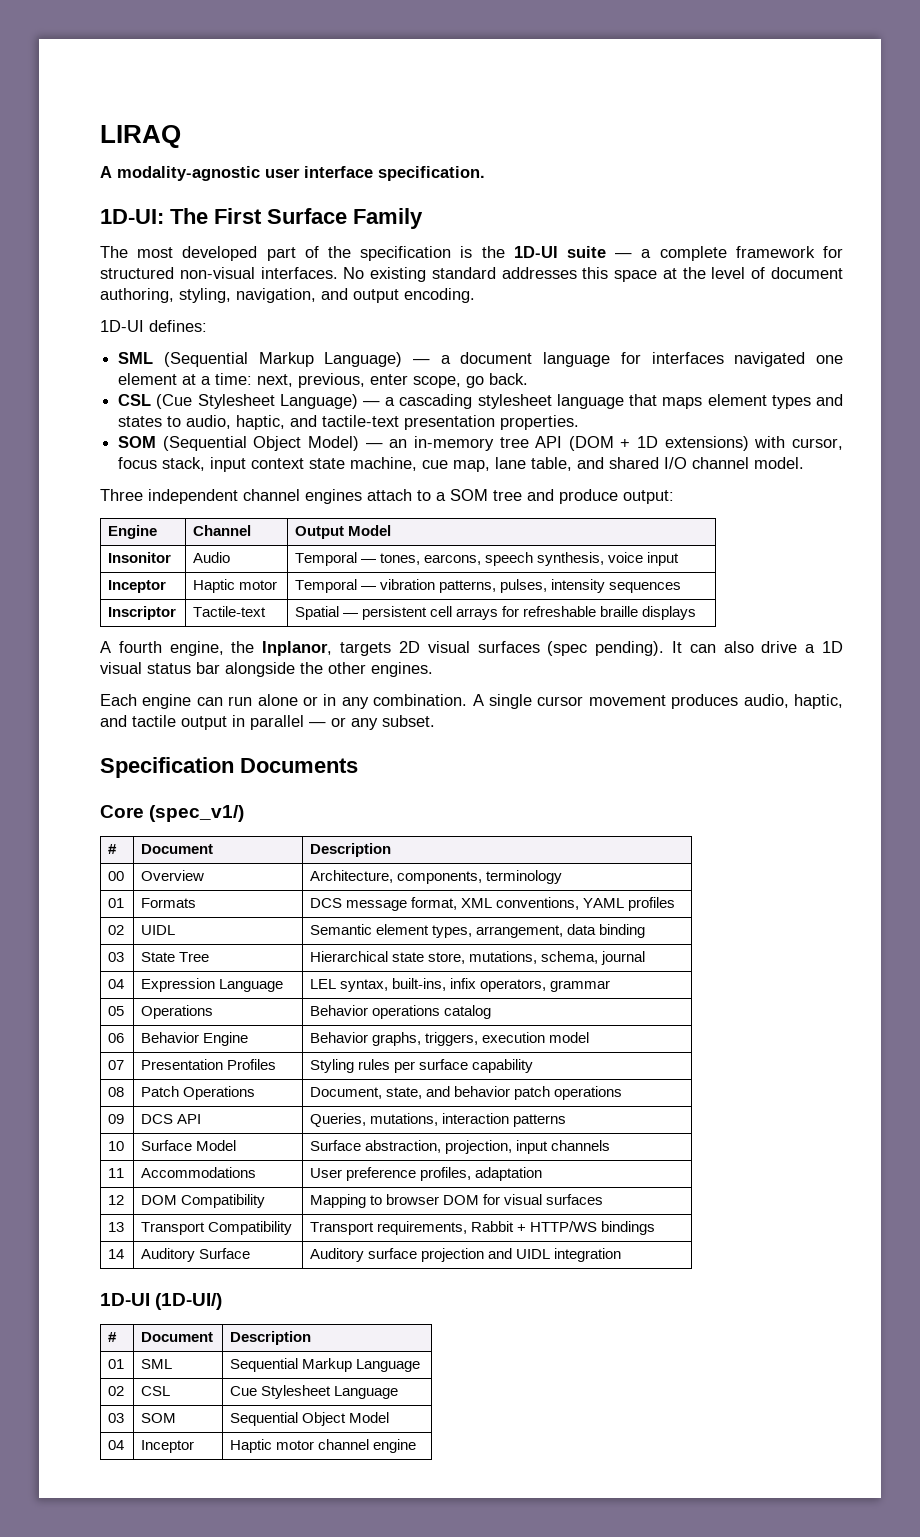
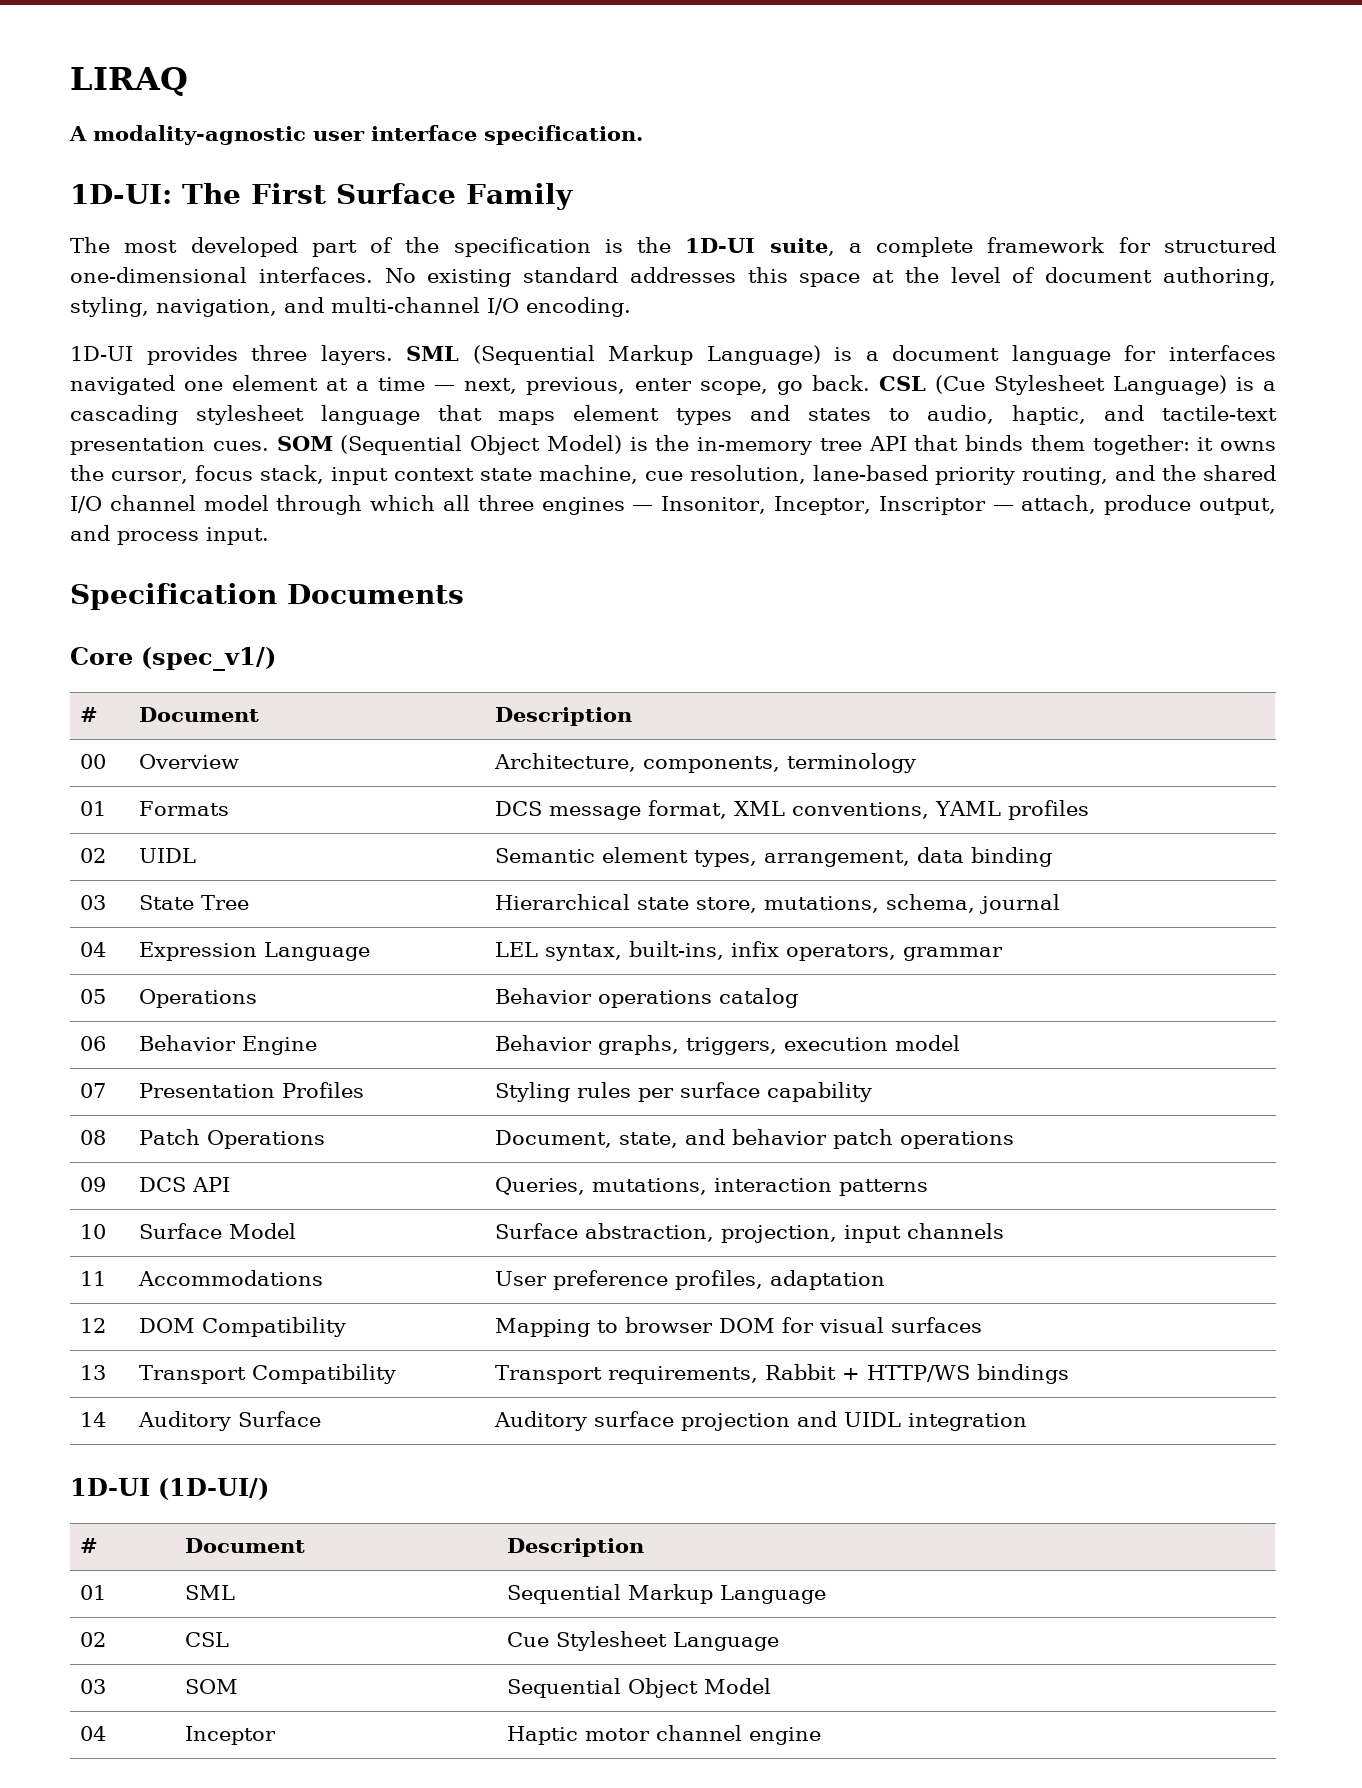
[567,246,633,258] suite — -> [769,238,835,256] suite,
[179,267,255,279] non-visual -> [70,267,247,283] one-dimensional
[353,289,399,303] output -> [331,297,519,315] multi-channel I/O
[149,320,207,332] defines: // -> [146,345,393,365] provides three layers.
[413,359,431,364] — -> [834,347,853,361] is
[215,373,253,385] time: -> [378,377,456,391] time —
(529, 379) // -> (870, 383) none
[363,401,381,406] — -> [1235,377,1254,391] is
[500,415,580,430] properties. // -> [212,441,269,451] cues.
[365,439,408,448] — an -> [629,435,690,451] is the
[568,436,786,451] (DOM + 1D extensions) with -> [914,435,1276,455] [70,465,104,481] that binds them together: it owns the
[453,457,805,472] [100,489,674,504] [108,525,158,539] [193,525,252,536] [295,525,392,539] [108,552,172,563] [193,552,231,563] [295,552,680,566] [108,580,167,593] [193,579,278,593] [295,579,682,593] [108,606,177,620] [193,606,267,617] [295,606,697,620] [100,641,843,656] [100,662,433,677] [100,694,843,709] [100,715,435,730] map, lane table, and shared I/O channel model. // Three independent channel engines attach to a SOM tree and produce output: // Engine | Channel | Output Model // Insonitor | Audio | Temporal — tones, earcons, speech synthesis, voice input // Inceptor | Haptic motor | Temporal — vibration patterns, pulses, intensity sequences // Inscriptor | Tactile-text | Spatial — persistent cell arrays for refreshable braille displays // A fourth engine, the Inplanor, targets 2D visual surfaces (spec pending). It can also drive a 1D visual status bar alongside the other engines. // Each engine can run alone or in any combination. A single cursor movement produces audio, haptic, and tactile output in parallel — or any subset. -> [689,465,1276,485] [70,495,1276,515] [70,525,269,545] resolution, lane-based priority routing, and the shared I/O channel model through which all three engines — Insonitor, Inceptor, Inscriptor — attach, produce output, and process input.

